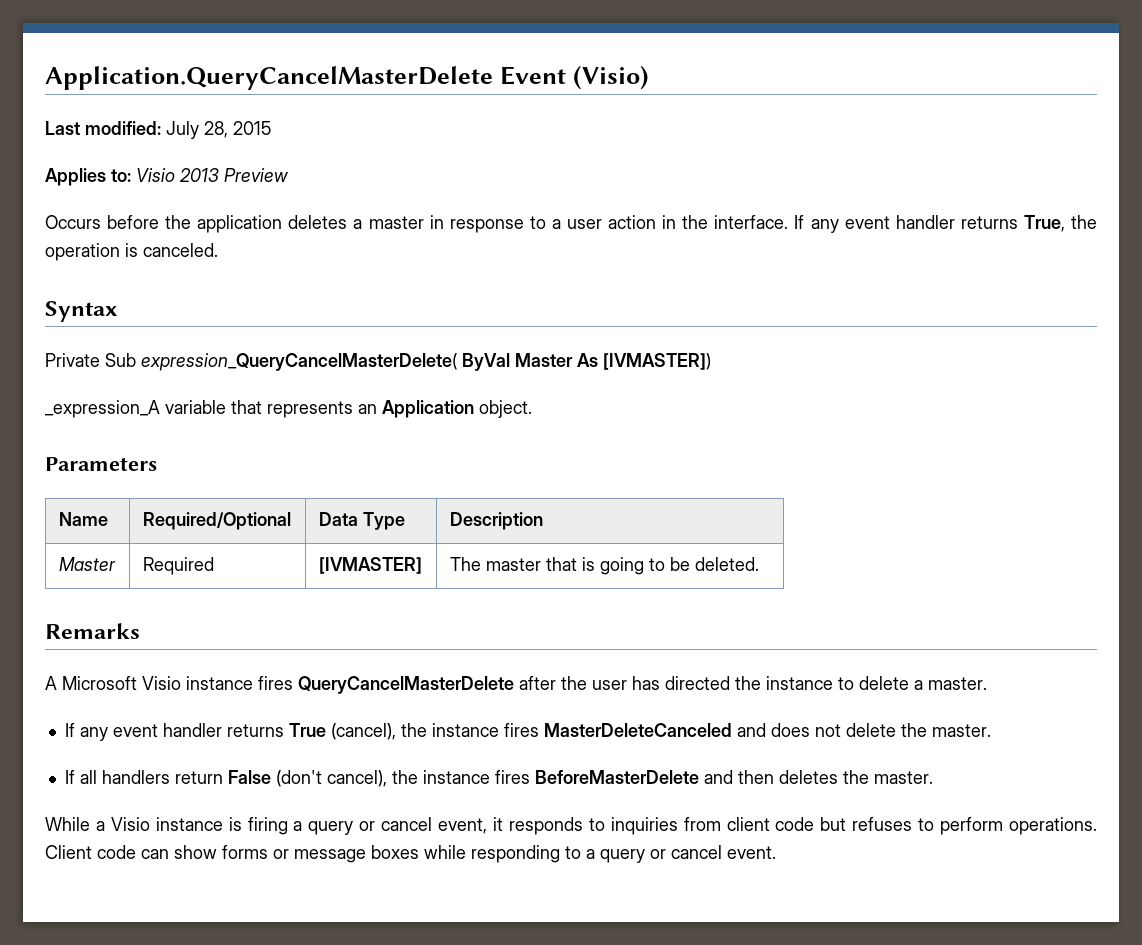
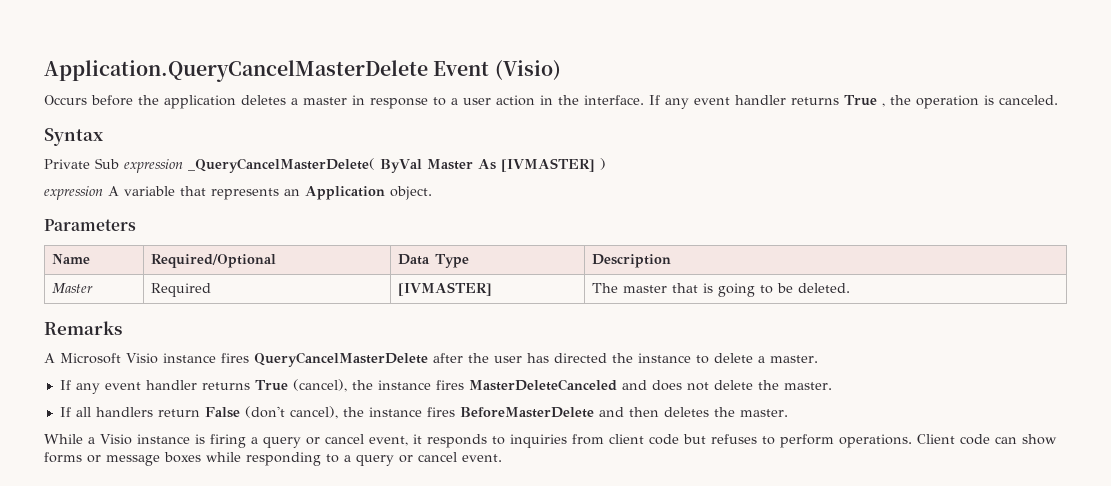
[45,121,271,139] [45,168,289,186] // Last modified: July 28, 2015 // Applies to: Visio 2013 Preview -> (561, 70) none
[1023,215,1065,232] True, -> [844,95,885,107] True ,
[141,353,457,371] expression_QueryCancelMasterDelete( -> [124,158,375,173] expression _QueryCancelMasterDelete(
[603,353,711,370] [45,400,160,418] [IVMASTER]) // _expression_A -> [500,158,606,172] [44,186,119,200] [IVMASTER] ) // expression A

